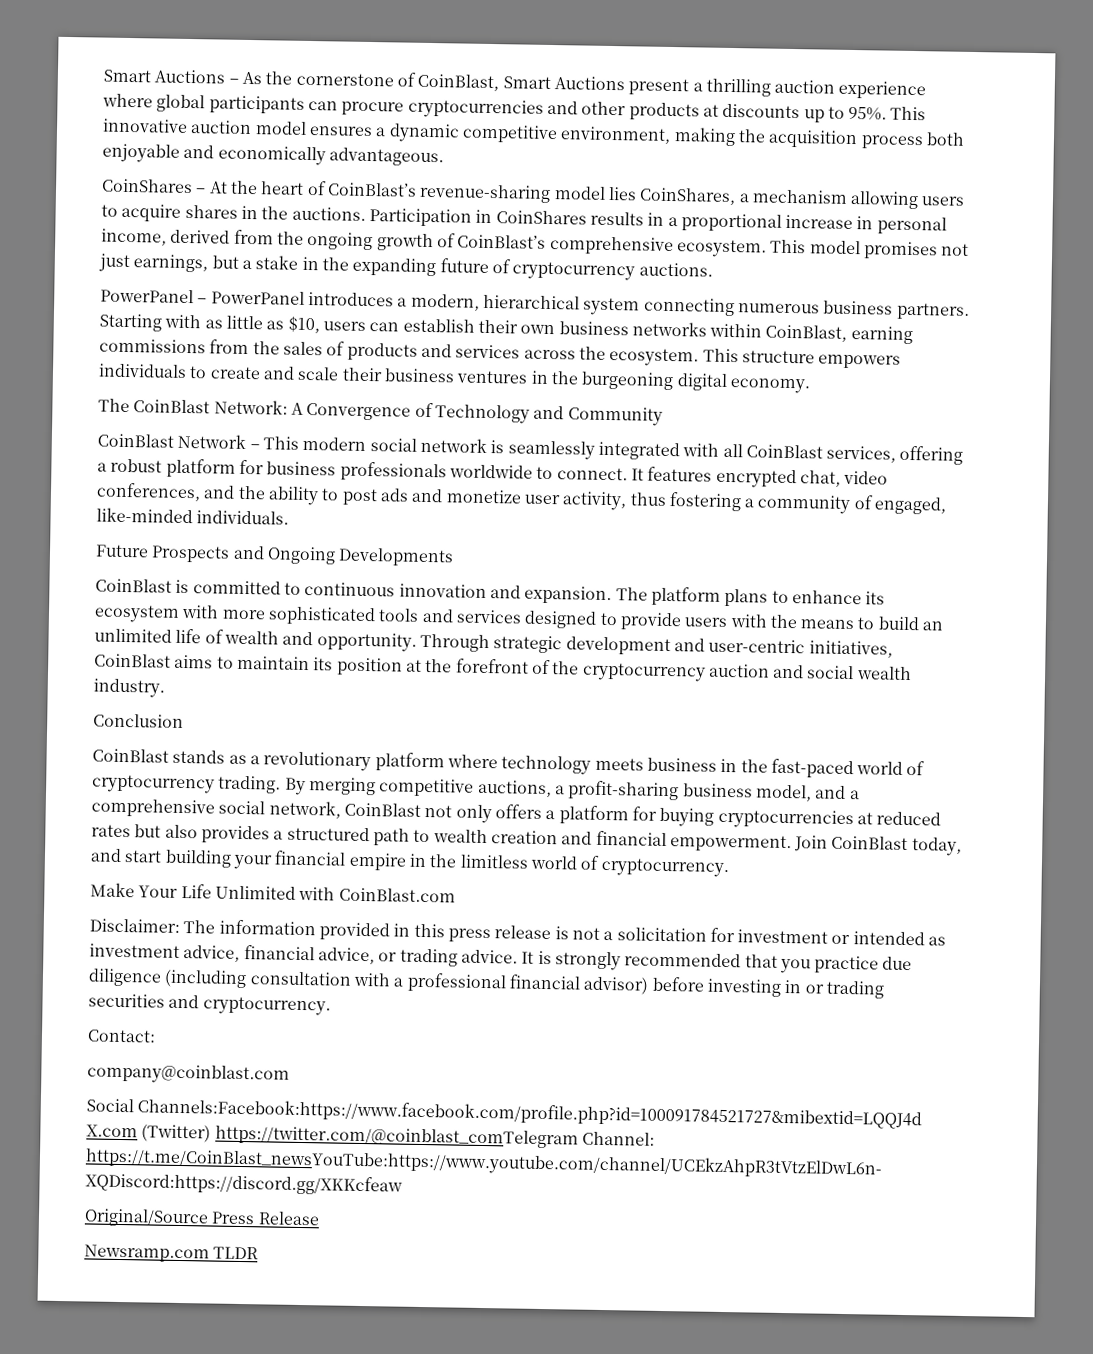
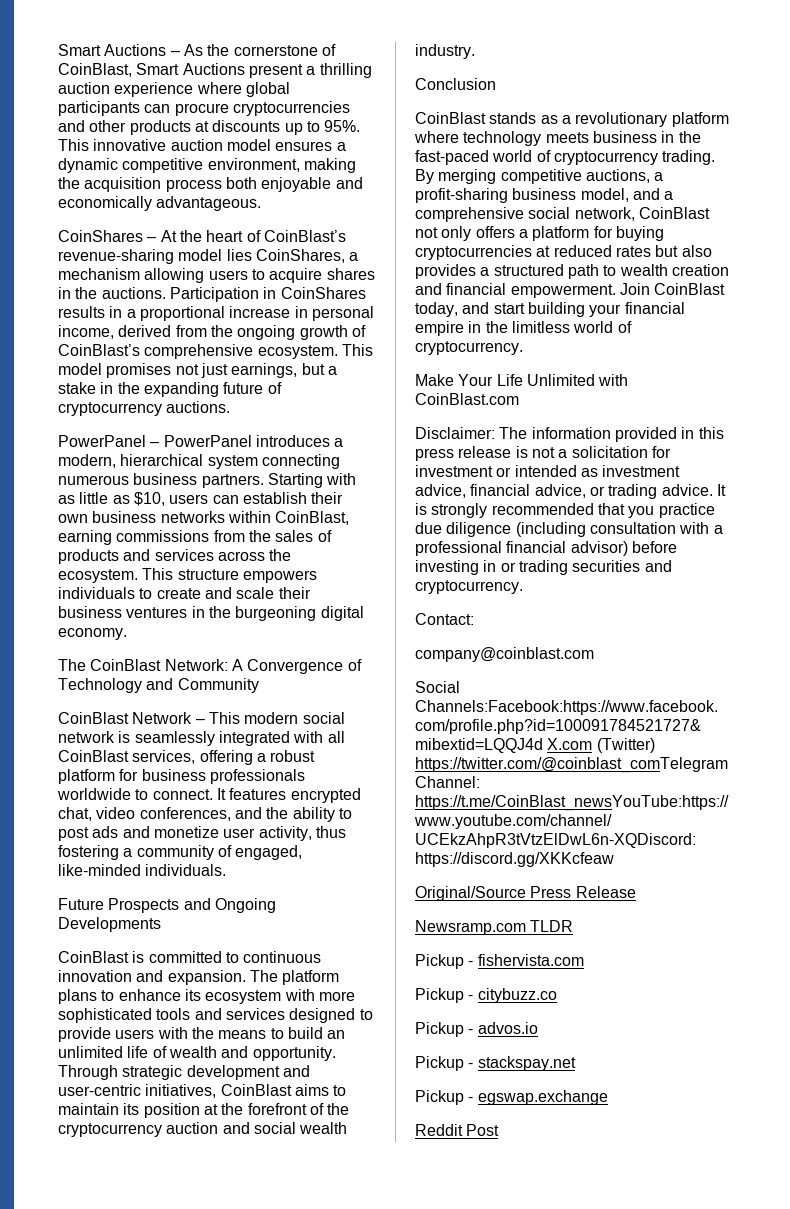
(260, 1253) none -> [415,954,584,969] [415,988,557,1003] [415,1022,538,1037] [415,1056,576,1071] [415,1090,608,1105] [415,1124,500,1136] // Pickup - fishervista.com // Pickup - citybuzz.co // Pickup - advos.io // Pickup - stackspay.net // Pickup - egswap.exchange // Reddit Post

